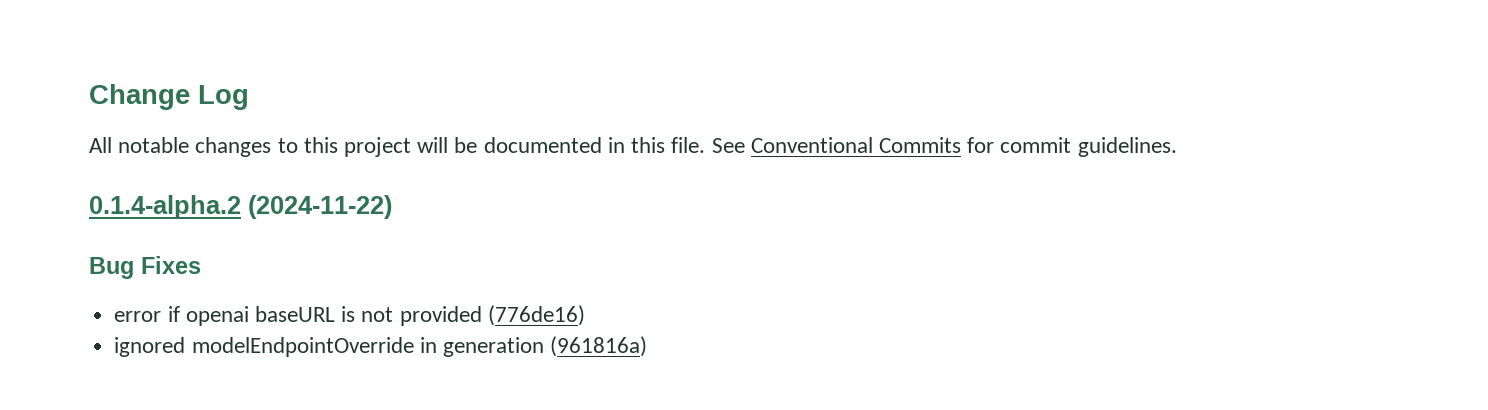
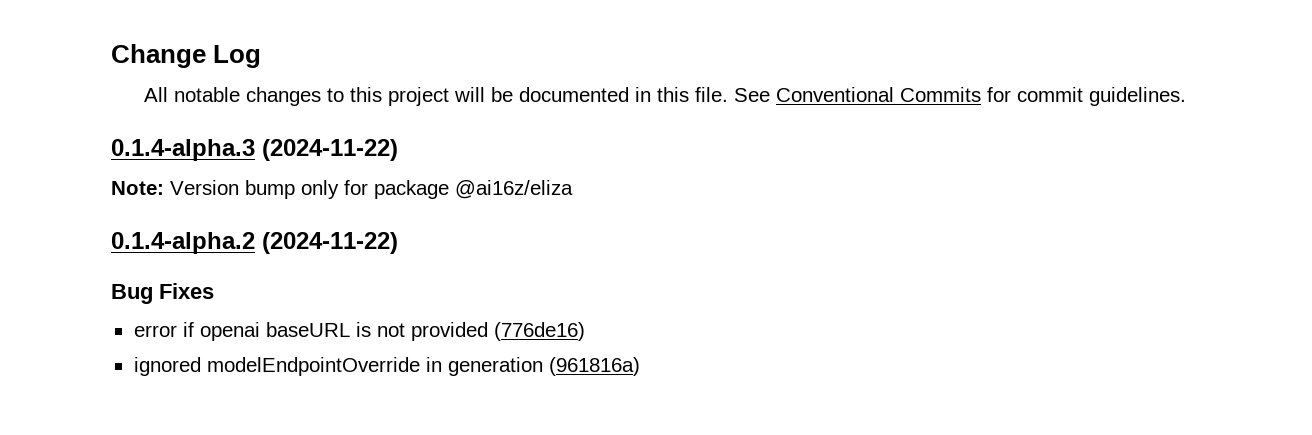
(1177, 147) none -> [111,139,398,161] [111,180,573,199] // 0.1.4-alpha.3 (2024-11-22) // Note: Version bump only for package @ai16z/eliza

